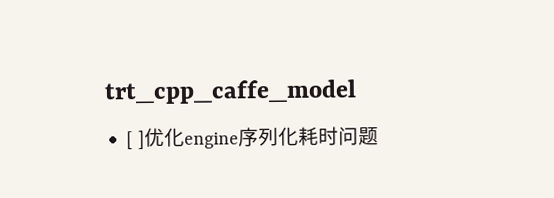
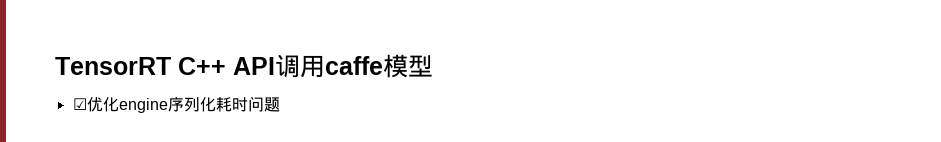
[104,79,357,105] [126,130,145,150] trt_cpp_caffe_model // [ ] -> [55,54,433,78] [72,98,87,110] TensorRT C++ API调用caffe模型 // ☑

